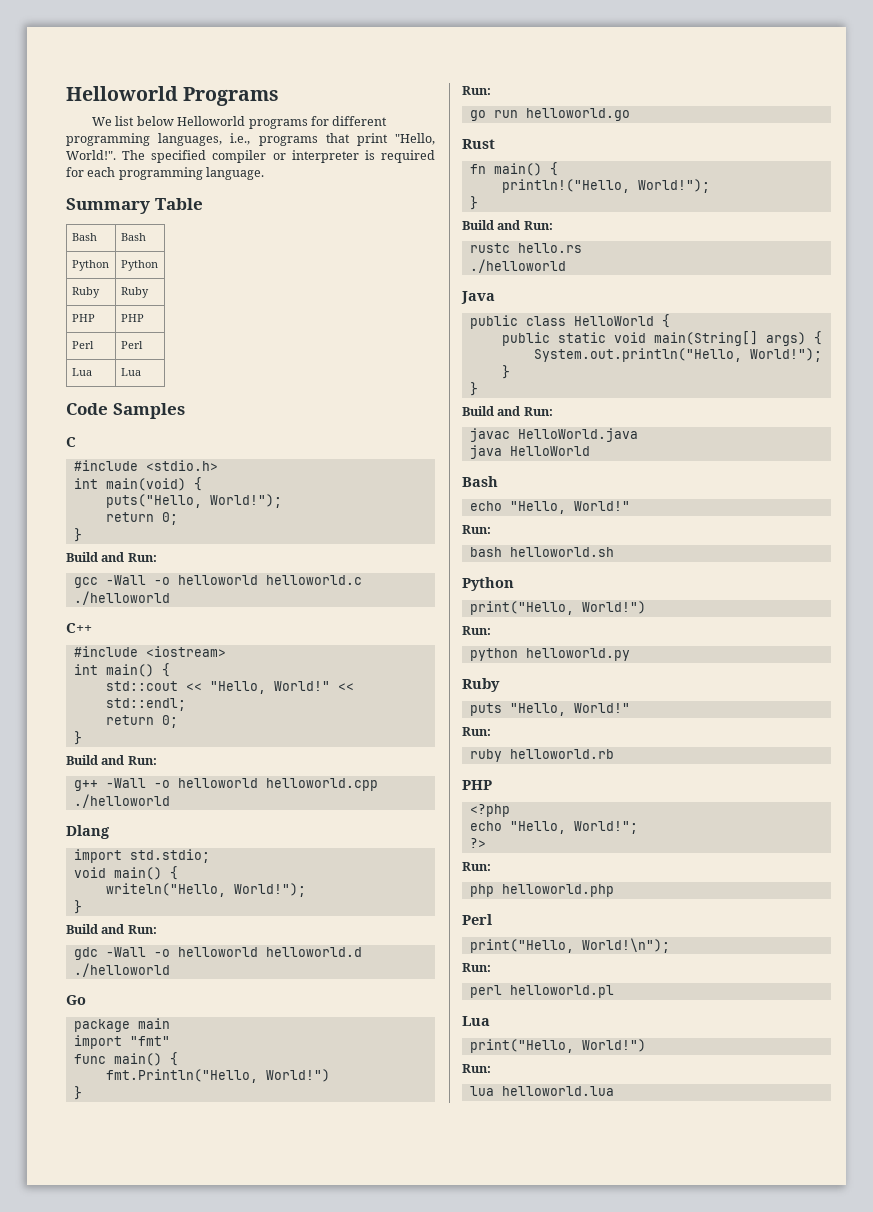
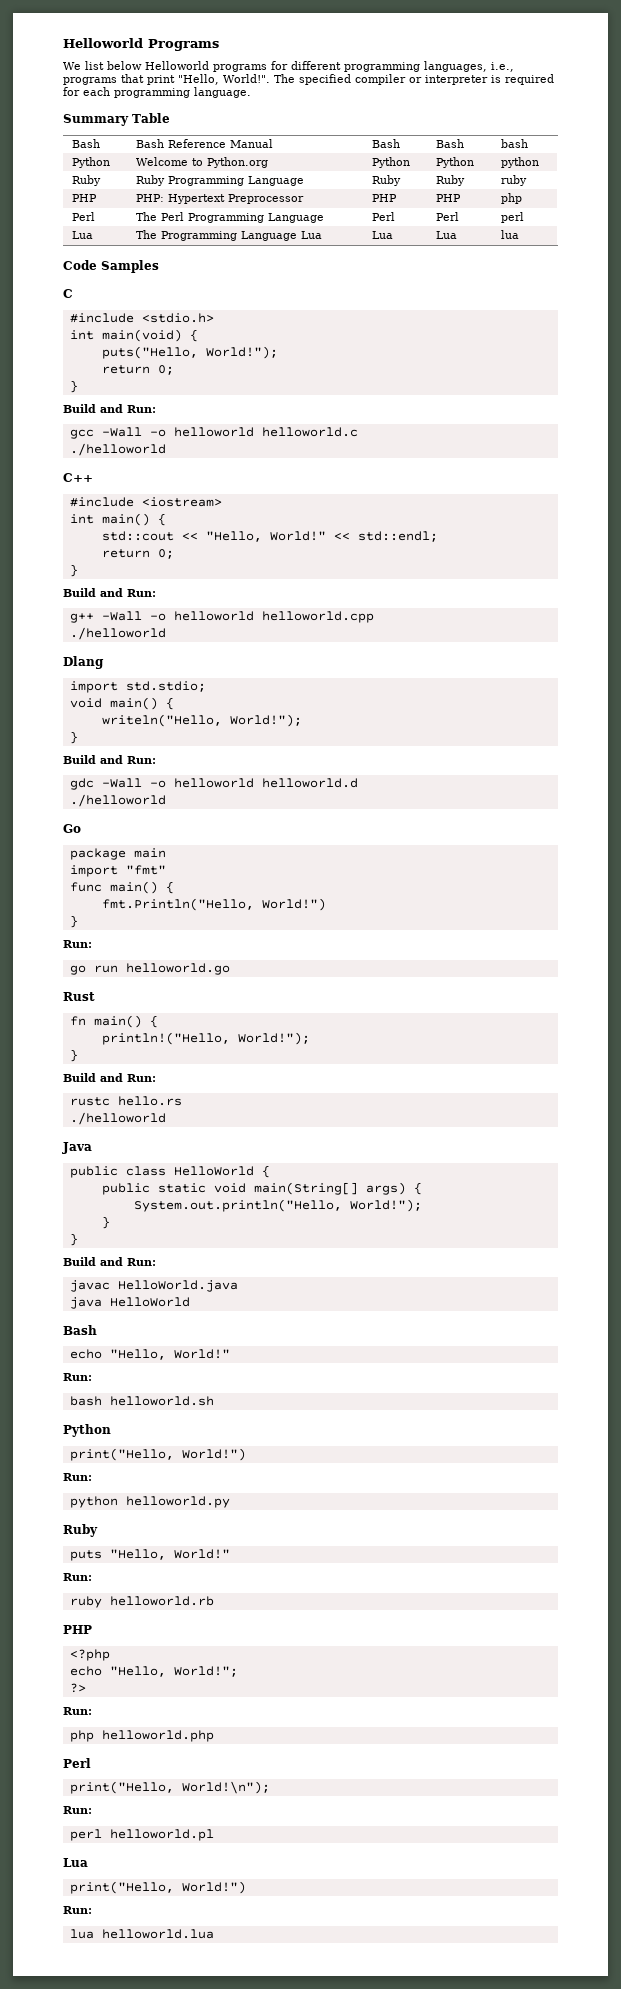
[71,260,109,271] [120,260,158,271] [71,287,100,298] [120,287,149,298] [71,314,95,322] [120,314,144,322] [71,341,94,349] [120,341,143,349] [71,368,92,376] [120,368,141,376] // Python | Python // Ruby | Ruby // PHP | PHP // Perl | Perl // Lua | Lua -> [167,139,273,148] [371,139,400,148] [435,139,464,148] [500,139,528,148] [71,157,110,168] [135,157,268,168] [371,157,410,168] [435,157,474,168] [500,157,539,168] [71,175,101,186] [135,175,304,186] [371,175,401,186] [435,175,465,186] [500,175,527,186] [71,194,97,202] [135,194,304,204] [371,194,397,202] [435,194,461,202] [500,193,522,204] [71,212,95,221] [135,212,324,223] [371,212,395,221] [435,212,459,221] [500,212,524,223] [71,231,93,239] [135,230,322,241] [371,231,393,239] [435,231,457,239] [500,230,519,239] Reference Manual | Bash | Bash | bash // Python | Welcome to Python.org | Python | Python | python // Ruby | Ruby Programming Language | Ruby | Ruby | ruby // PHP | PHP: Hypertext Preprocessor | PHP | PHP | php // Perl | The Perl Programming Language | Perl | Perl | perl // Lua | The Programming Language Lua | Lua | Lua | lua

